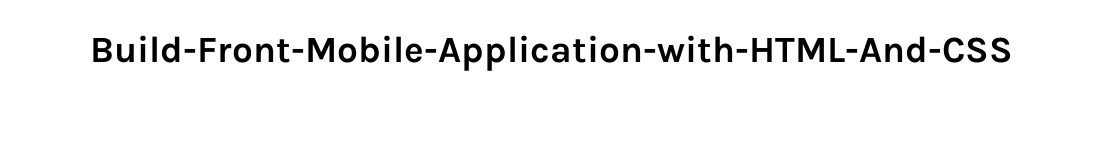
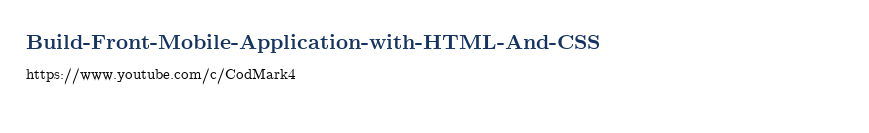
(1013, 53) none -> [26,67,296,85] // https://www.youtube.com/c/CodMark4

